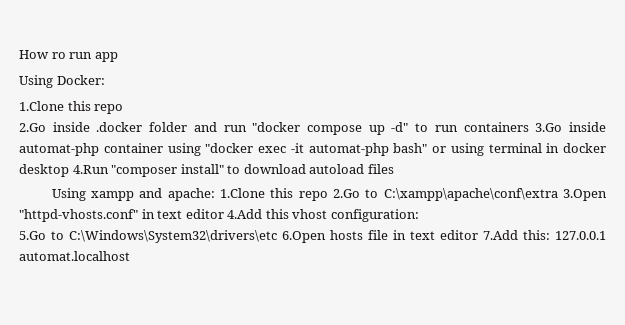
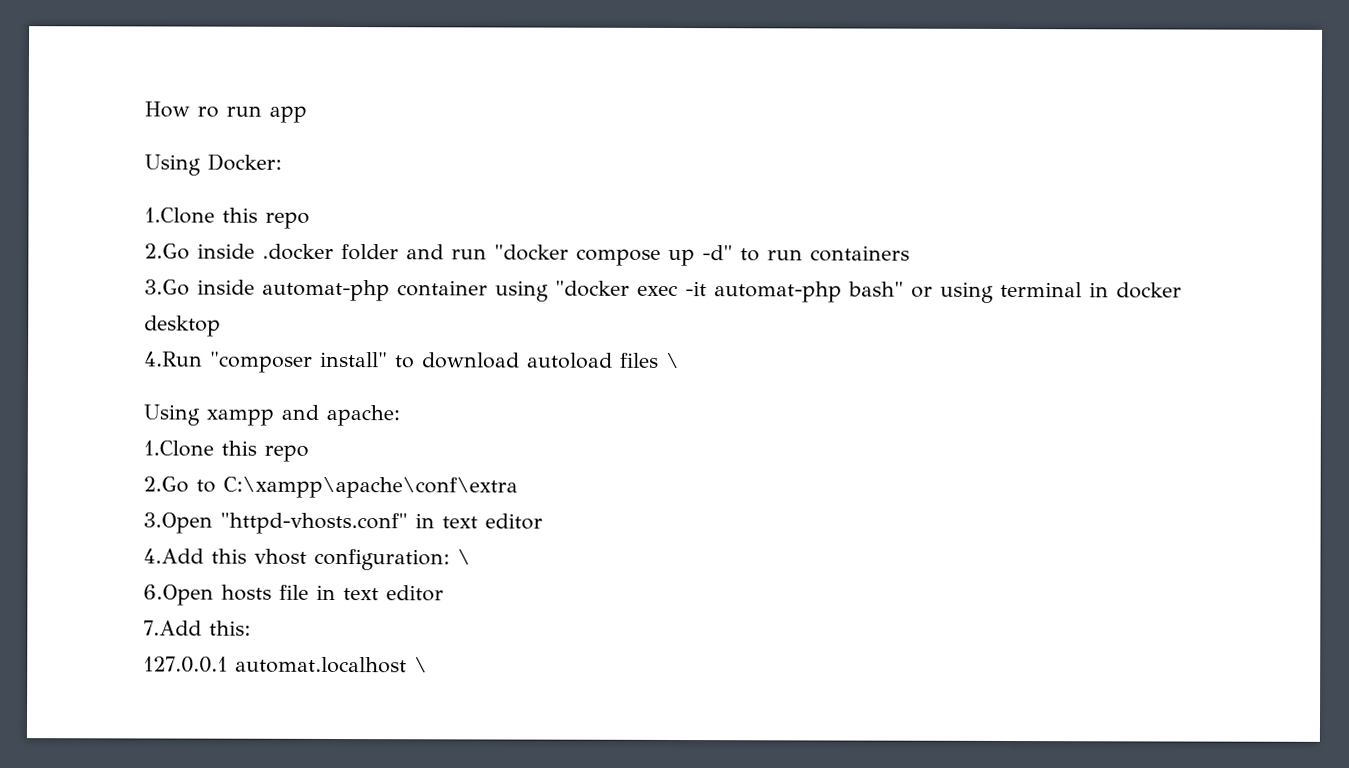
(529, 127) none -> (910, 253) //
(69, 170) none -> (221, 326) //
(394, 169) none -> [666,352,680,369] \
[219,188,328,201] 1.Clone this repo -> [143,440,309,462] // 1.Clone this repo //
(558, 194) none -> (518, 487) //
(224, 214) none -> (543, 521) //
[19,230,277,243] // 5.Go to C:\Windows\System32\drivers\etc -> [457,549,471,565] \ //
(478, 235) none -> (444, 593) //
(550, 235) none -> (251, 628) //
(130, 256) none -> [414,657,428,673] \

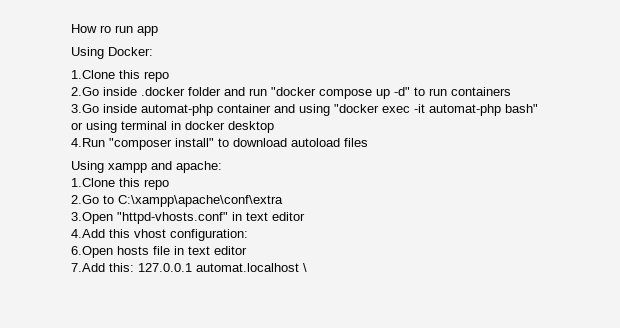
(488, 288) none -> [274,104,295,113] and
[666,352,680,369] \ -> (368, 142) none
[457,549,471,565] \ -> (248, 235) none
(251, 628) // -> (134, 267) none

